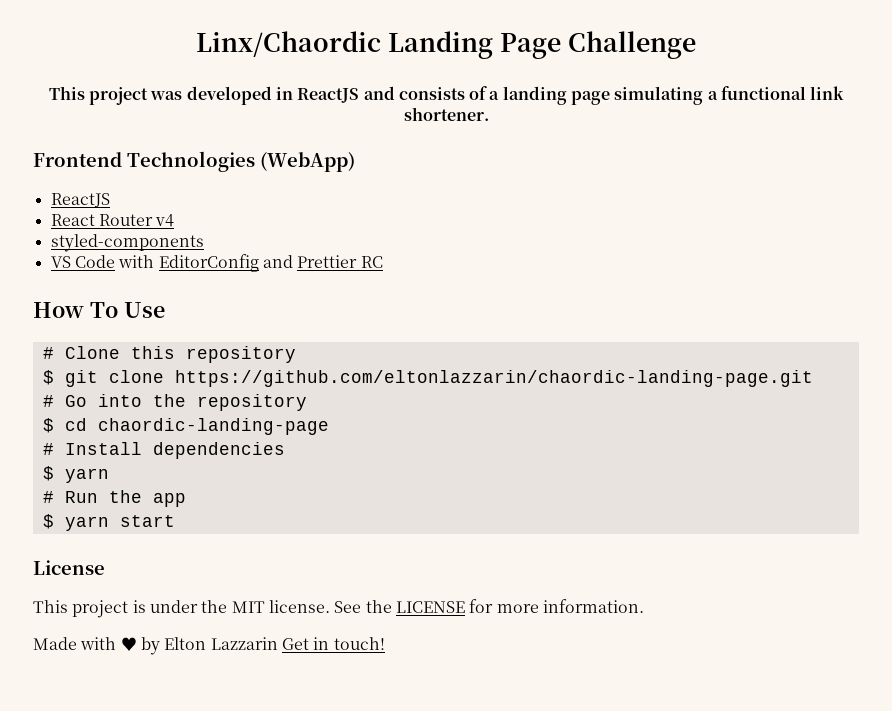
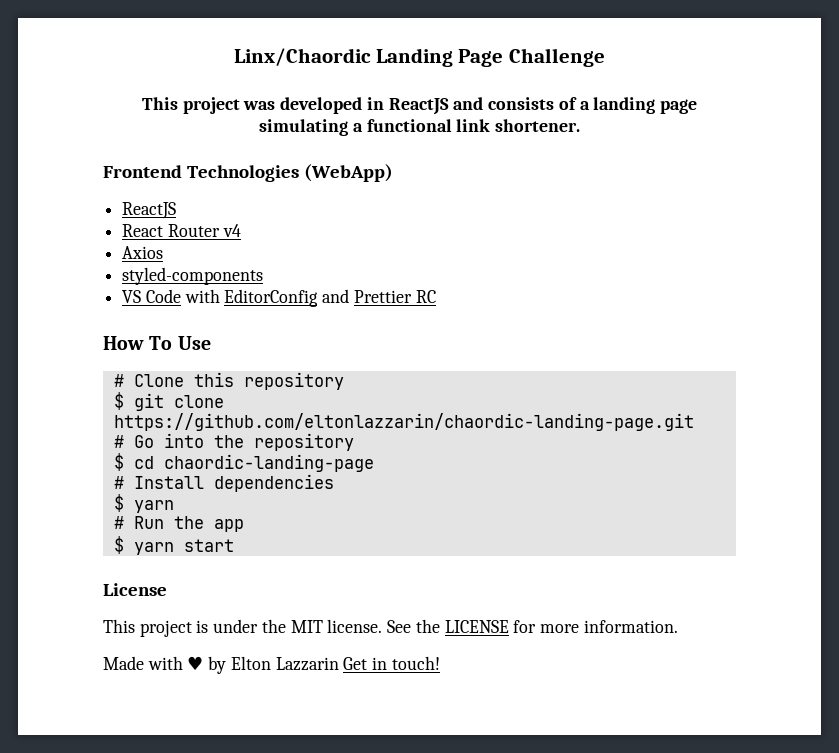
(175, 220) none -> [122,246,164,259] // Axios

